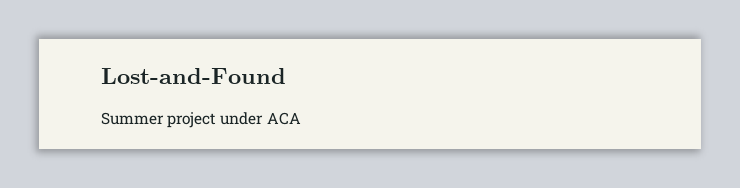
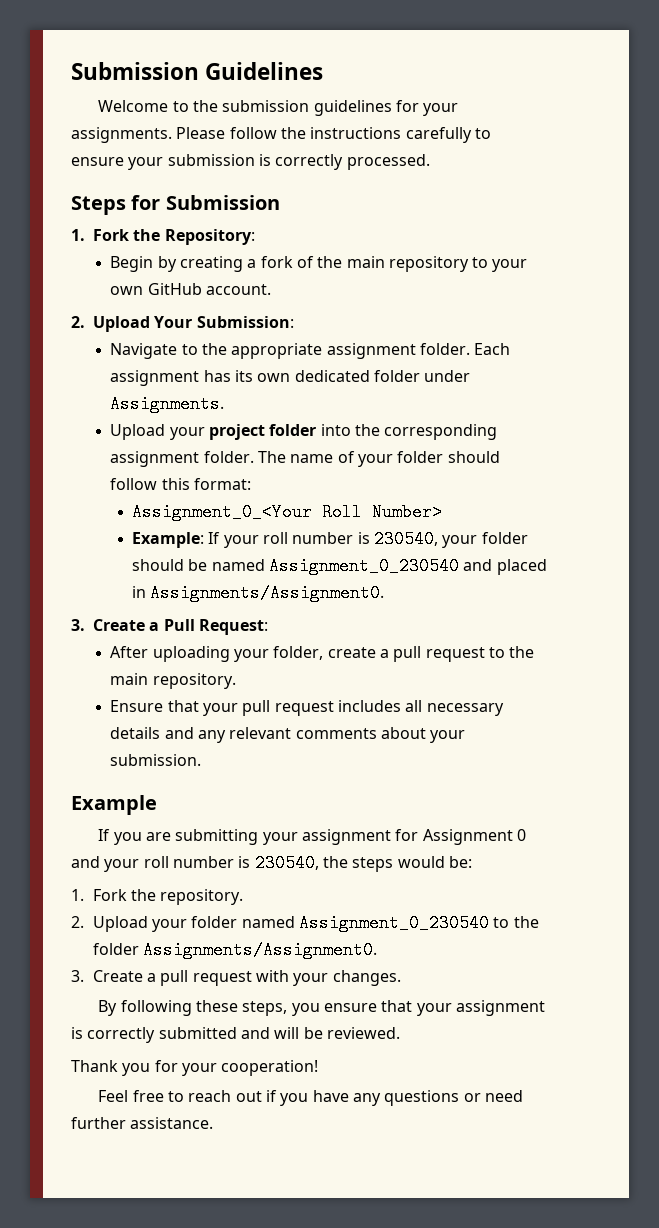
[101,68,286,84] [101,112,301,128] Lost-and-Found // Summer project under ACA -> [71,62,324,80] [98,100,459,116] [71,127,491,143] [71,154,430,170] [71,195,280,215] [71,229,255,245] [110,256,528,272] [110,283,271,295] [71,316,294,332] [110,343,511,359] [110,370,471,386] [110,395,225,413] [110,424,498,440] [110,451,500,467] [110,478,251,490] [131,503,442,521] [131,530,528,548] [131,557,547,575] [131,584,385,602] [71,619,268,635] [110,646,535,662] [110,673,236,689] [110,700,504,716] [110,727,466,743] [110,754,202,766] [71,795,157,815] [98,829,526,845] [71,854,472,872] [71,889,244,905] [71,914,539,932] [92,941,377,959] [71,970,401,986] [98,1000,545,1016] [71,1027,400,1043] [71,1060,319,1076] [98,1090,523,1106] [71,1117,214,1129] Submission Guidelines // Welcome to the submission guidelines for your assignments. Please follow the instructions carefully to ensure your submission is correctly processed. // Steps for Submission // 1. Fork the Repository: // Begin by creating a fork of the main repository to your own GitHub account. // 2. Upload Your Submission: // Navigate to the appropriate assignment folder. Each assignment has its own dedicated folder under Assignments. // Upload your project folder into the corresponding assignment folder. The name of your folder should follow this format: // Assignment_0_<Your Roll Number> // Example: If your roll number is 230540, your folder should be named Assignment_0_230540 and placed in Assignments/Assignment0. // 3. Create a Pull Request: // After uploading your folder, create a pull request to the main repository. // Ensure that your pull request includes all necessary details and any relevant comments about your submission. // Example // If you are submitting your assignment for Assignment 0 and your roll number is 230540, the steps would be: // 1. Fork the repository. // 2. Upload your folder named Assignment_0_230540 to the folder Assignments/Assignment0. // 3. Create a pull request with your changes. // By following these steps, you ensure that your assignment is correctly submitted and will be reviewed. // Thank you for your cooperation! // Feel free to reach out if you have any questions or need further assistance.

